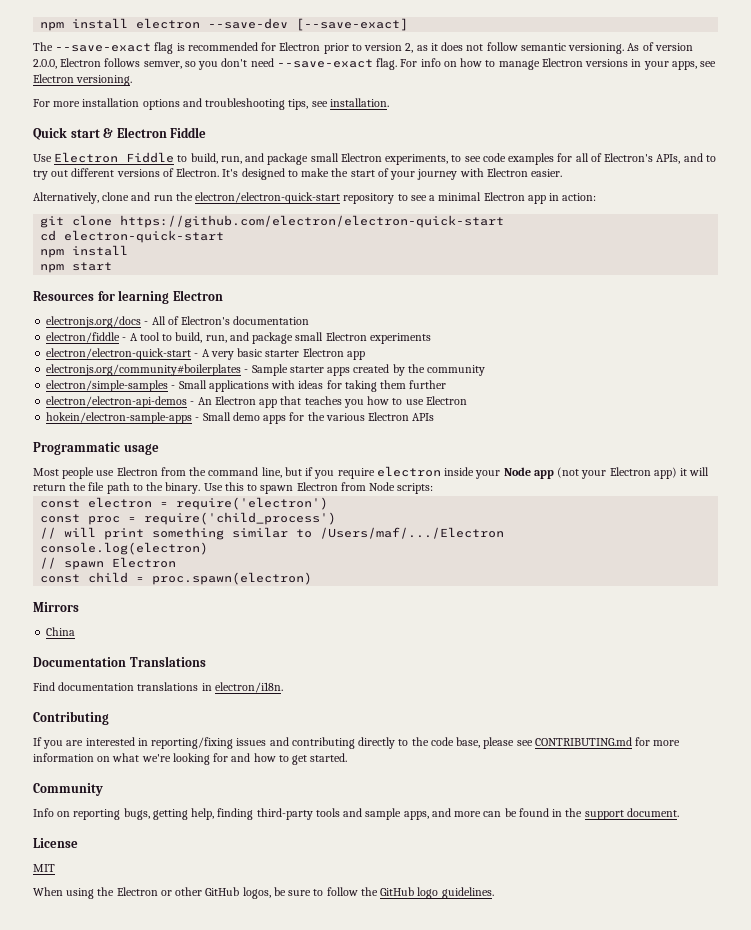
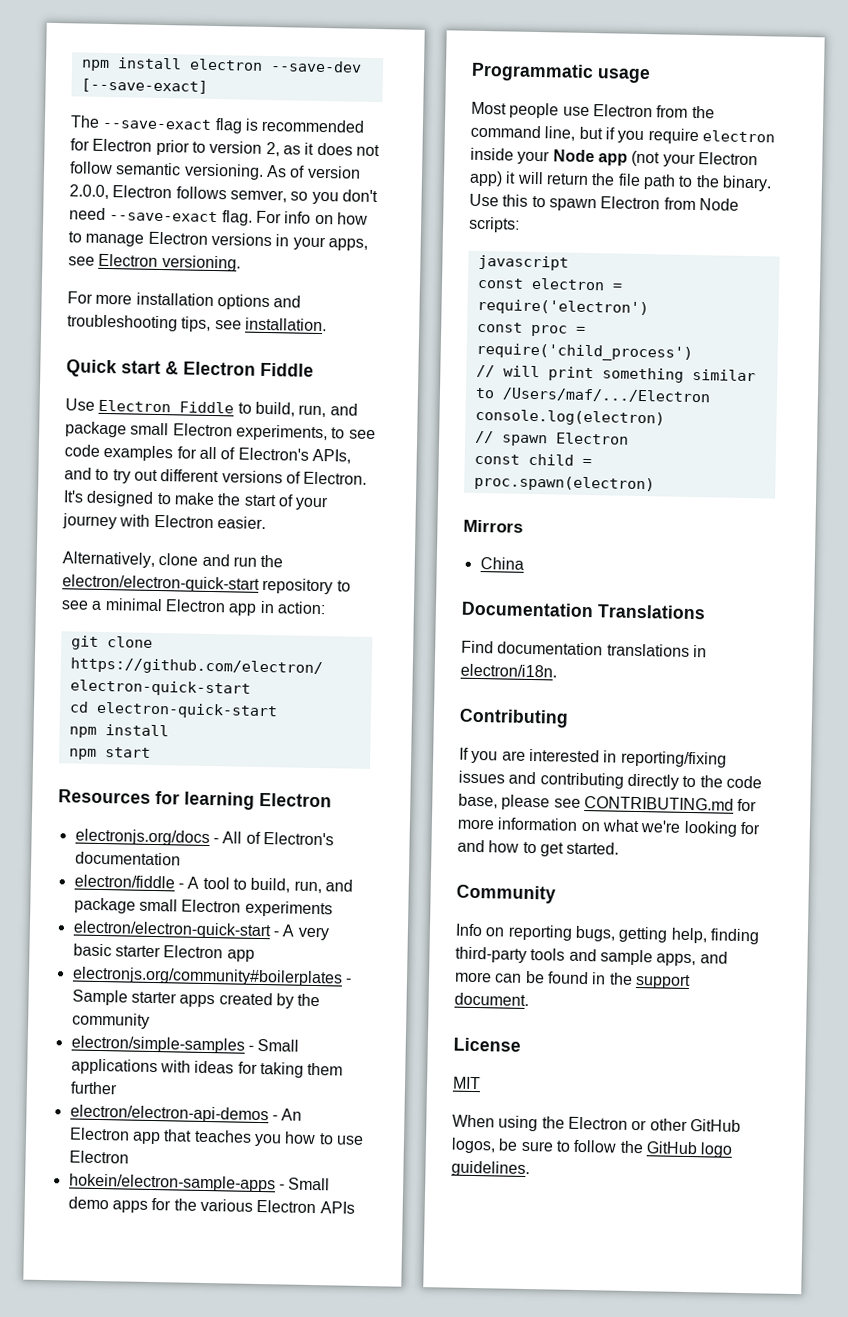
(434, 488) none -> [477,254,569,271] // javascript

